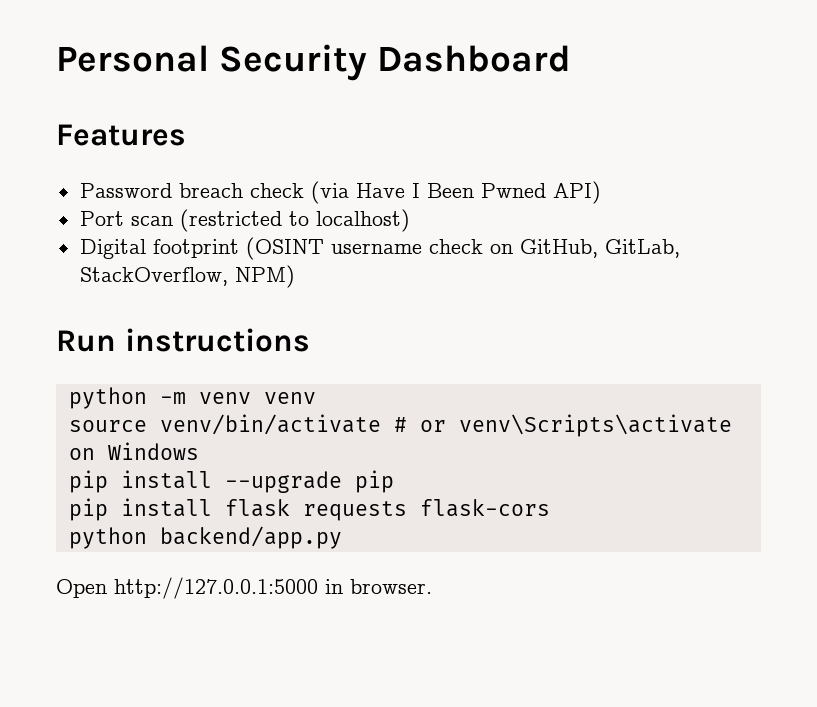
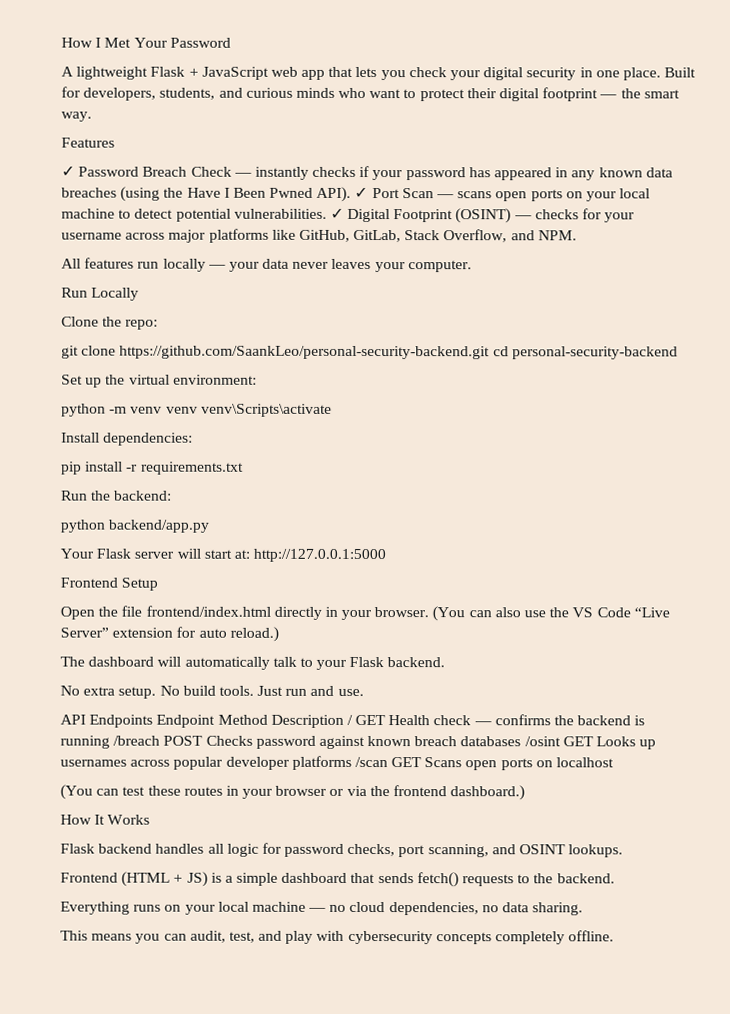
[56,44,571,81] [56,124,186,146] [79,181,601,204] [79,209,410,232] [79,237,680,260] [79,265,295,288] [56,328,310,352] [68,387,316,409] [68,414,732,437] [68,442,199,460] [68,470,394,493] [68,498,550,521] [68,526,342,549] [56,577,432,599] Personal Security Dashboard // Features // Password breach check (via Have I Been Pwned API) // Port scan (restricted to localhost) // Digital footprint (OSINT username check on GitHub, GitLab, StackOverflow, NPM) // Run instructions // python -m venv venv // source venv/bin/activate # or venv\Scripts\activate on Windows // pip install --upgrade pip // pip install flask requests flask-cors // python backend/app.py // Open http://127.0.0.1:5000 in browser. -> [61,37,231,48] [61,66,697,81] [61,86,680,102] [61,111,92,122] [61,137,115,148] [61,165,673,181] [61,186,651,202] [61,207,636,224] [61,228,577,243] [61,257,472,273] [61,287,140,301] [61,316,159,330] [61,345,678,360] [61,374,257,388] [61,403,332,417] [61,432,194,446] [61,461,244,475] [61,490,173,501] [60,519,210,533] [60,548,387,563] [60,577,159,591] [60,605,670,622] [60,626,279,642] [60,656,446,670] [60,685,364,699] [60,714,646,728] [60,735,657,750] [60,755,615,771] [60,784,526,801] [60,814,151,825] [60,842,624,858] [60,871,615,888] [60,901,584,916] [60,930,615,945] How I Met Your Password // A lightweight Flask + JavaScript web app that lets you check your digital security in one place. Built for developers, students, and curious minds who want to protect their digital footprint — the smart way. // Features // ✓ Password Breach Check — instantly checks if your password has appeared in any known data breaches (using the Have I Been Pwned API). ✓ Port Scan — scans open ports on your local machine to detect potential vulnerabilities. ✓ Digital Footprint (OSINT) — checks for your username across major platforms like GitHub, GitLab, Stack Overflow, and NPM. // All features run locally — your data never leaves your computer. // Run Locally // Clone the repo: // git clone https://github.com/SaankLeo/personal-security-backend.git cd personal-security-backend // Set up the virtual environment: // python -m venv venv venv\Scripts\activate // Install dependencies: // pip install -r requirements.txt // Run the backend: // python backend/app.py // Your Flask server will start at: http://127.0.0.1:5000 // Frontend Setup // Open the file frontend/index.html directly in your browser. (You can also use the VS Code “Live Server” extension for auto reload.) // The dashboard will automatically talk to your Flask backend. // No extra setup. No build tools. Just run and use. // API Endpoints Endpoint Method Description / GET Health check — confirms the backend is running /breach POST Checks password against known breach databases /osint GET Looks up usernames across popular developer platforms /scan GET Scans open ports on localhost // (You can test these routes in your browser or via the frontend dashboard.) // How It Works // Flask backend handles all logic for password checks, port scanning, and OSINT lookups. // Frontend (HTML + JS) is a simple dashboard that sends fetch() requests to the backend. // Everything runs on your local machine — no cloud dependencies, no data sharing. // This means you can audit, test, and play with cybersecurity concepts completely offline.

